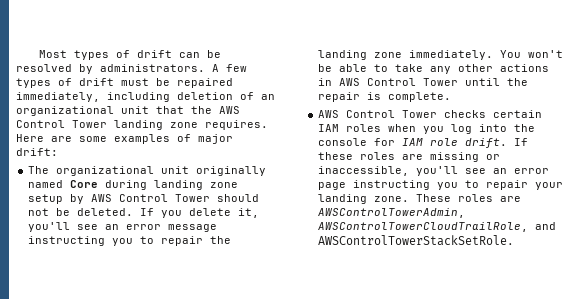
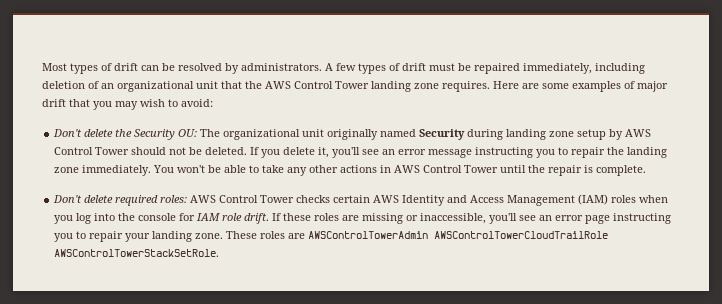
[16,148,58,156] drift: // -> [42,99,213,110] [53,129,198,140] drift that you may wish to avoid: // Don't delete the Security OU:
[70,180,99,188] Core -> [419,129,466,140] Security
(452, 97) none -> [53,195,188,206] Don't delete required roles:
[318,124,340,132] IAM -> [373,194,609,206] AWS Identity and Access Management (IAM)
[318,208,466,218] [318,222,557,232] AWSControlTowerAdmin, AWSControlTowerCloudTrailRole, and -> [308,231,609,239] AWSControlTowerAdmin AWSControlTowerCloudTrailRole

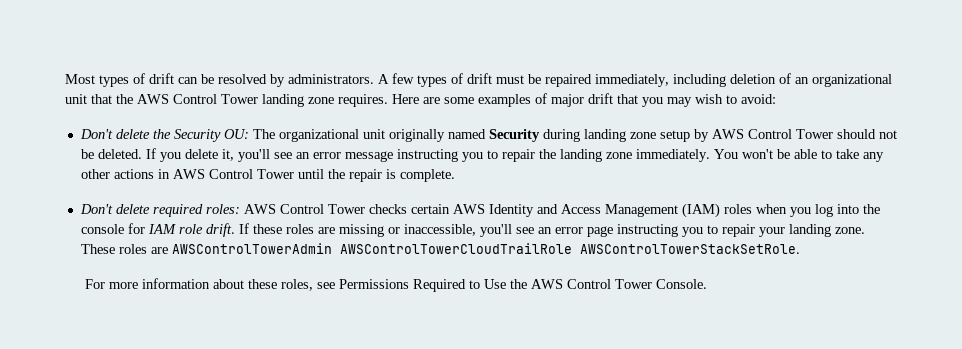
(220, 253) none -> [85,278,708,292] // For more information about these roles, see Permissions Required to Use the AWS Control Tower Console.

